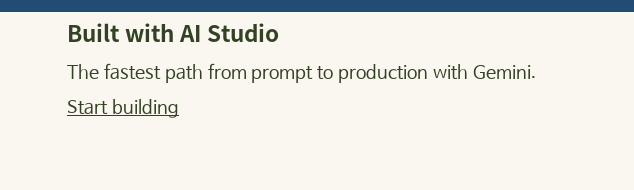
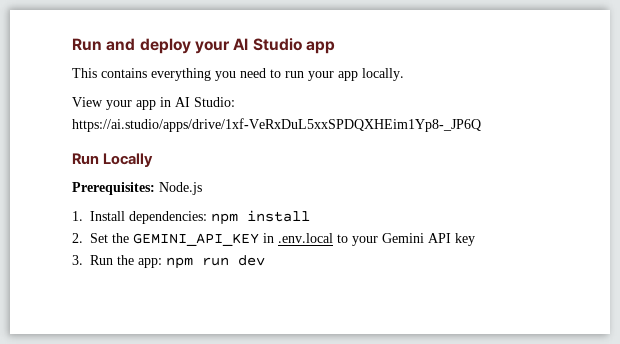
[67,23,280,42] [67,63,536,83] [67,99,179,118] Built with AI Studio // The fastest path from prompt to production with Gemini. // Start building -> [72,38,335,54] [72,68,404,81] [72,97,235,110] [72,118,481,132] [72,153,154,167] [72,182,202,195] [72,210,311,225] [72,233,476,246] [72,255,266,269] Run and deploy your AI Studio app // This contains everything you need to run your app locally. // View your app in AI Studio: https://ai.studio/apps/drive/1xf-VeRxDuL5xxSPDQXHEim1Yp8-_JP6Q // Run Locally // Prerequisites: Node.js // 1. Install dependencies: npm install // 2. Set the GEMINI_API_KEY in .env.local to your Gemini API key // 3. Run the app: npm run dev

